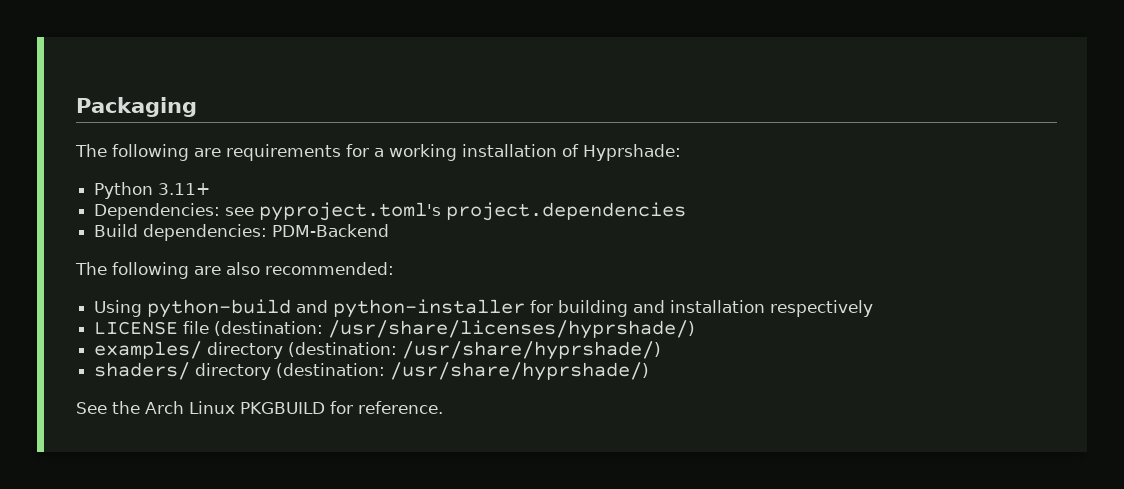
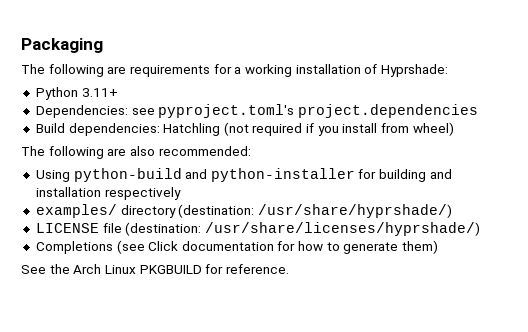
[272,224,390,237] PDM-Backend -> [163,122,454,136] Hatchling (not required if you install from wheel)
(874, 308) none -> [35,204,452,218] // examples/ directory (destination: /usr/share/hyprshade/)
[94,341,662,360] [94,362,650,381] examples/ directory (destination: /usr/share/hyprshade/) // shaders/ directory (destination: /usr/share/hyprshade/) -> [35,240,439,254] Completions (see Click documentation for how to generate them)

